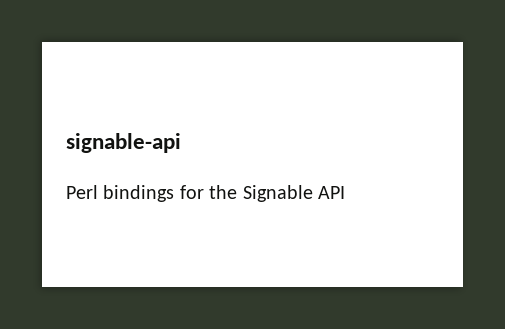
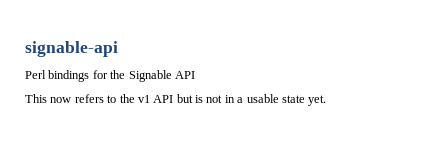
(345, 192) none -> [25,94,327,106] // This now refers to the v1 API but is not in a usable state yet.

